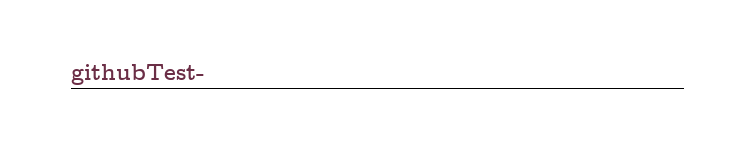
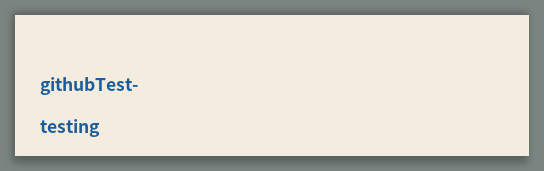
(205, 74) none -> [40,119,100,137] // testing

